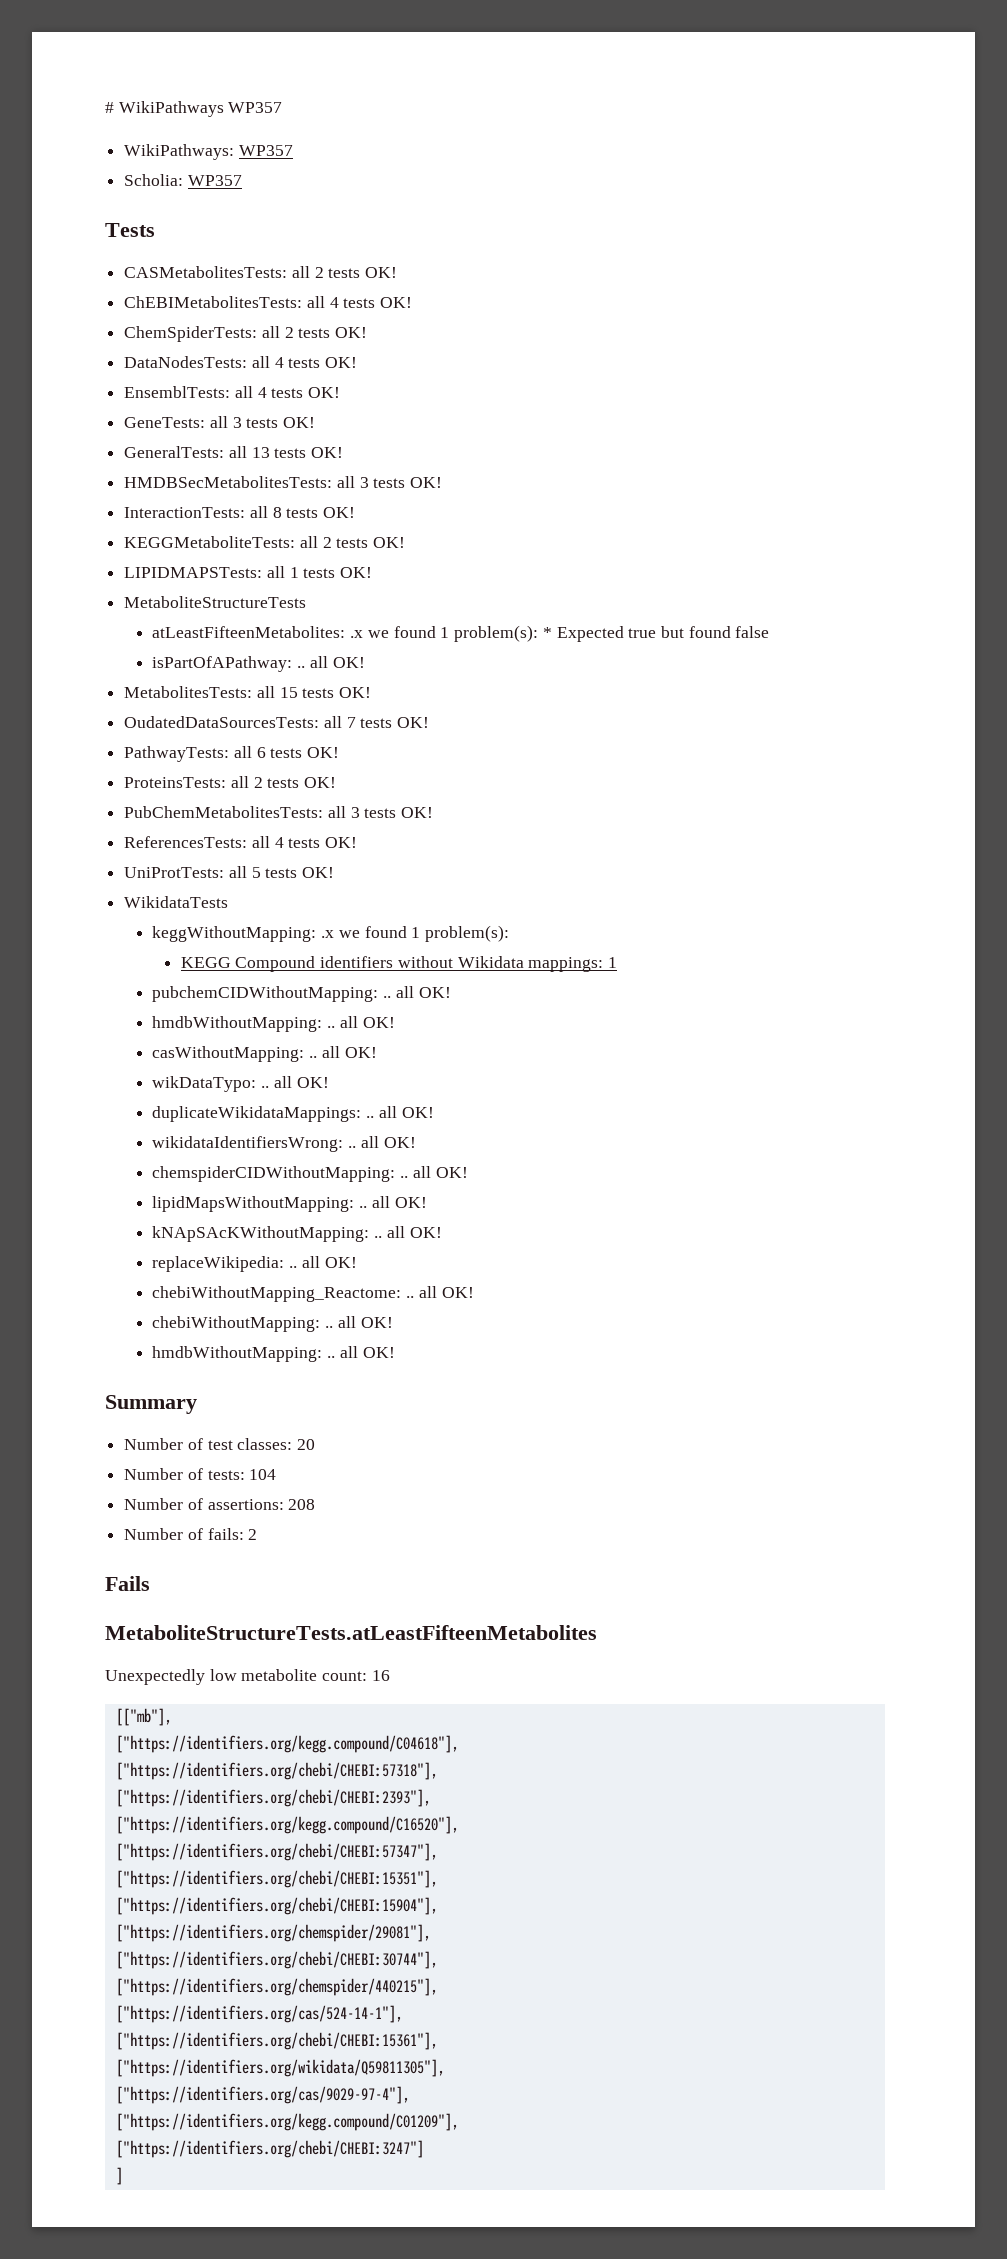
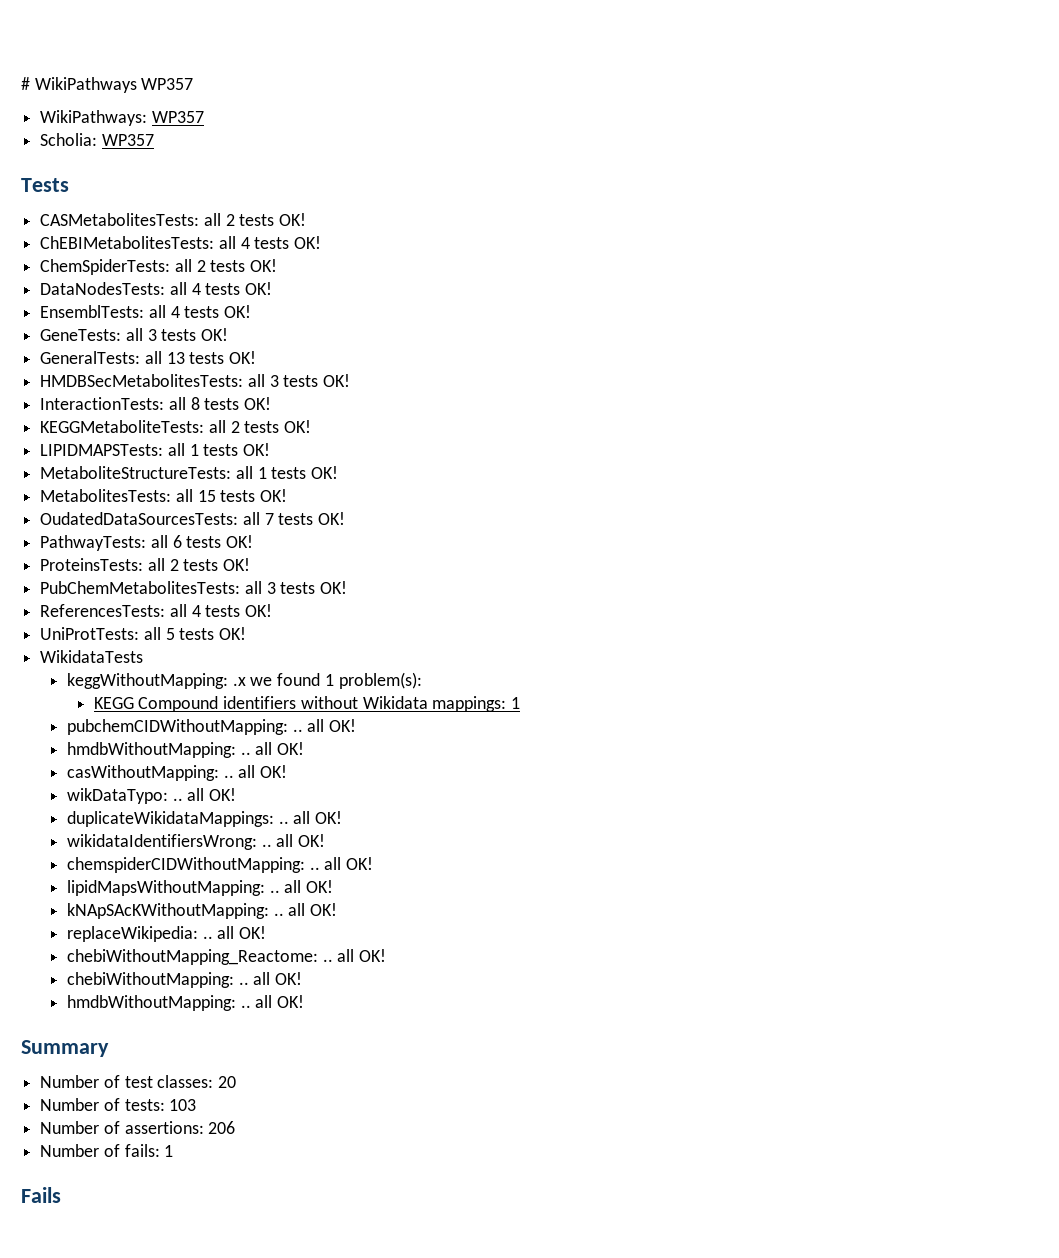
[124,596,307,608] [152,625,770,642] [152,656,328,672] MetaboliteStructureTests // atLeastFifteenMetabolites: .x we found 1 problem(s): * Expected true but found false // isPartOfAPathway: .. all -> [40,466,307,479] MetaboliteStructureTests: all 1 tests
[249,1469,277,1480] 104 -> [169,1099,197,1111] 103
[288,1499,316,1510] 208 -> [208,1121,236,1134] 206
[248,1529,258,1540] 2 -> [164,1145,174,1157] 1
[105,1625,597,1640] [105,1669,390,1685] [115,1708,172,1726] [115,1735,459,1753] [115,1762,438,1780] [115,1789,431,1807] [115,1816,459,1834] [115,1843,438,1861] [115,1870,438,1888] [115,1897,438,1915] [115,1924,431,1942] [115,1951,438,1969] [115,1978,438,1996] [115,2005,403,2023] [115,2032,438,2050] [115,2059,445,2077] [115,2086,410,2104] [115,2113,459,2131] [115,2140,424,2158] [115,2167,123,2185] // MetaboliteStructureTests.atLeastFifteenMetabolites // Unexpectedly low metabolite count: 16 // [["mb"], // ["https://identifiers.org/kegg.compound/C04618"], // ["https://identifiers.org/chebi/CHEBI:57318"], // ["https://identifiers.org/chebi/CHEBI:2393"], // ["https://identifiers.org/kegg.compound/C16520"], // ["https://identifiers.org/chebi/CHEBI:57347"], // ["https://identifiers.org/chebi/CHEBI:15351"], // ["https://identifiers.org/chebi/CHEBI:15904"], // ["https://identifiers.org/chemspider/29081"], // ["https://identifiers.org/chebi/CHEBI:30744"], // ["https://identifiers.org/chemspider/440215"], // ["https://identifiers.org/cas/524-14-1"], // ["https://identifiers.org/chebi/CHEBI:15361"], // ["https://identifiers.org/wikidata/Q59811305"], // ["https://identifiers.org/cas/9029-97-4"], // ["https://identifiers.org/kegg.compound/C01209"], // ["https://identifiers.org/chebi/CHEBI:3247"] // ] -> (61, 1195) none

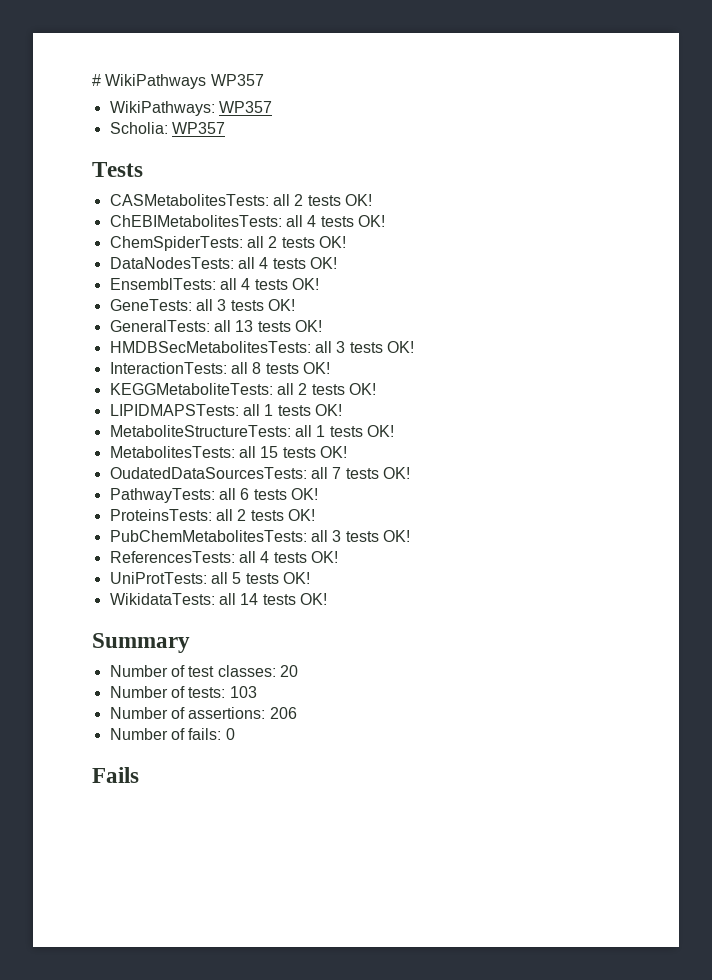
[40,650,144,663] [66,672,422,689] [93,696,520,712] [66,719,357,735] [66,742,305,758] [66,765,288,781] [66,788,237,804] [66,811,343,827] [66,834,326,850] [66,857,374,873] [66,880,334,896] [66,903,338,919] [66,926,267,942] [66,949,387,965] [66,972,303,988] [66,995,273,1011] WikidataTests // keggWithoutMapping: .x we found 1 problem(s): // KEGG Compound identifiers without Wikidata mappings: 1 // pubchemCIDWithoutMapping: .. all OK! // hmdbWithoutMapping: .. all OK! // casWithoutMapping: .. all OK! // wikDataTypo: .. all OK! // duplicateWikidataMappings: .. all OK! // wikidataIdentifiersWrong: .. all OK! // chemspiderCIDWithoutMapping: .. all OK! // lipidMapsWithoutMapping: .. all OK! // kNApSAcKWithoutMapping: .. all OK! // replaceWikipedia: .. all OK! // chebiWithoutMapping_Reactome: .. all OK! // chebiWithoutMapping: .. all OK! // hmdbWithoutMapping: .. all -> [109,593,296,605] WikidataTests: all 14 tests
[164,1145,174,1157] 1 -> [225,728,235,740] 0

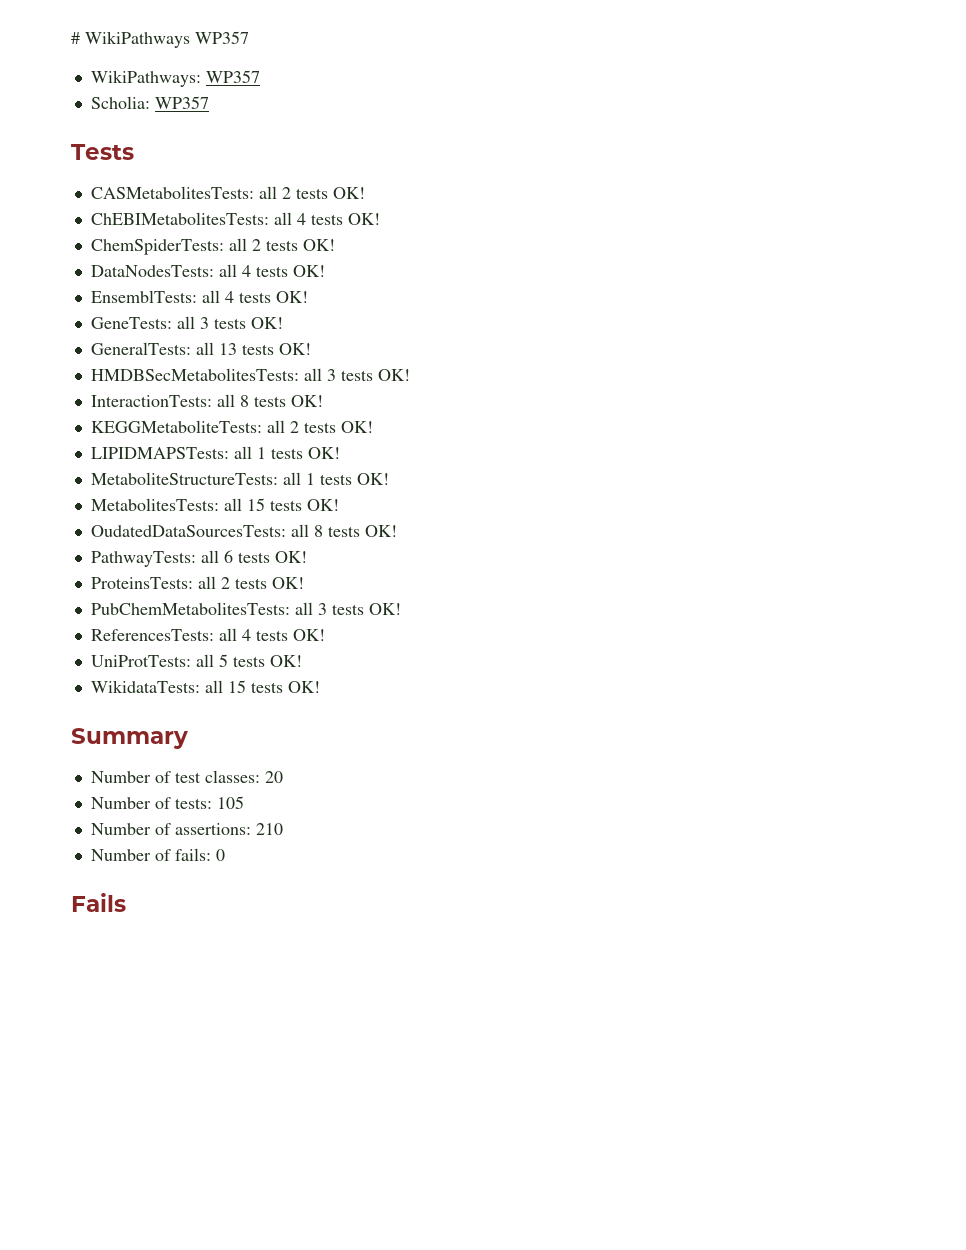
[332,467,342,479] 7 -> [313,525,323,537] 8
[240,593,259,605] 14 -> [227,680,246,693] 15
[229,686,257,698] 103 -> [216,796,244,809] 105
[269,707,297,719] 206 -> [255,823,283,835] 210

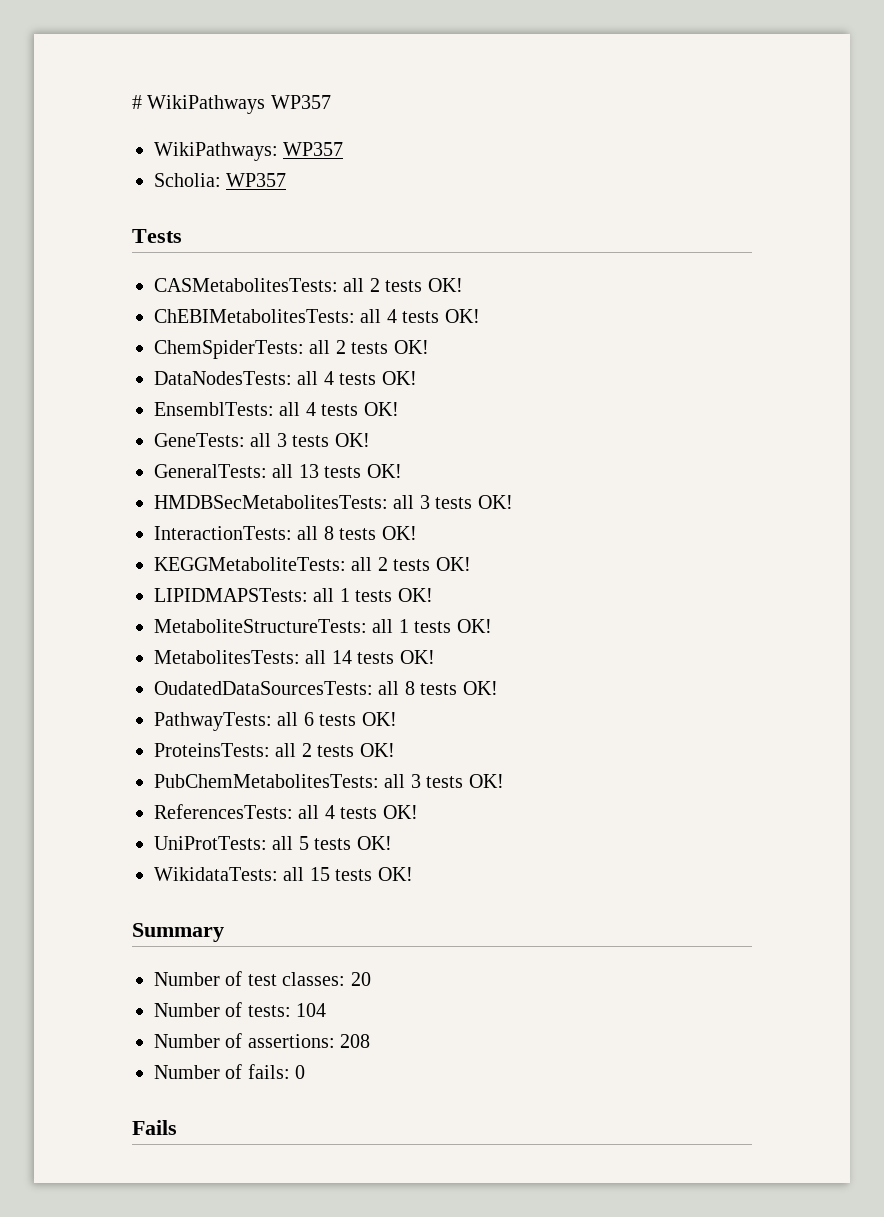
[246,498,265,511] 15 -> [331,650,352,664] 14
[216,796,244,809] 105 -> [296,1003,327,1017] 104
[255,823,283,835] 210 -> [340,1034,371,1048] 208

